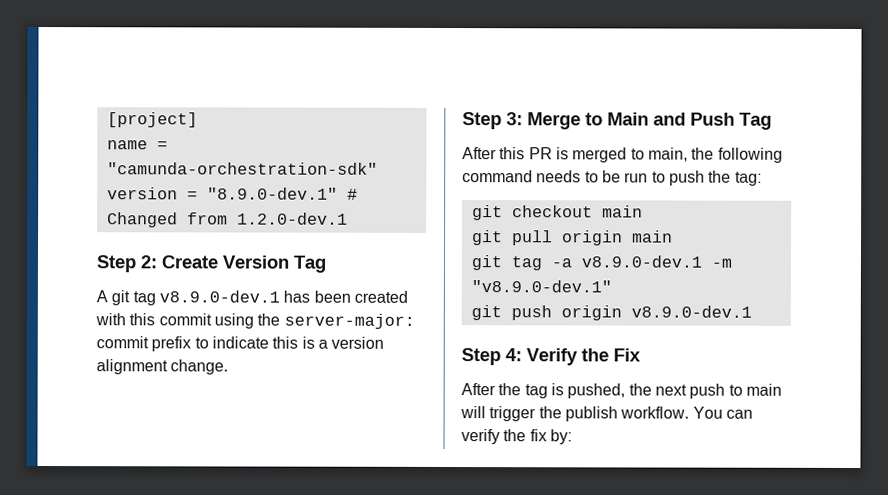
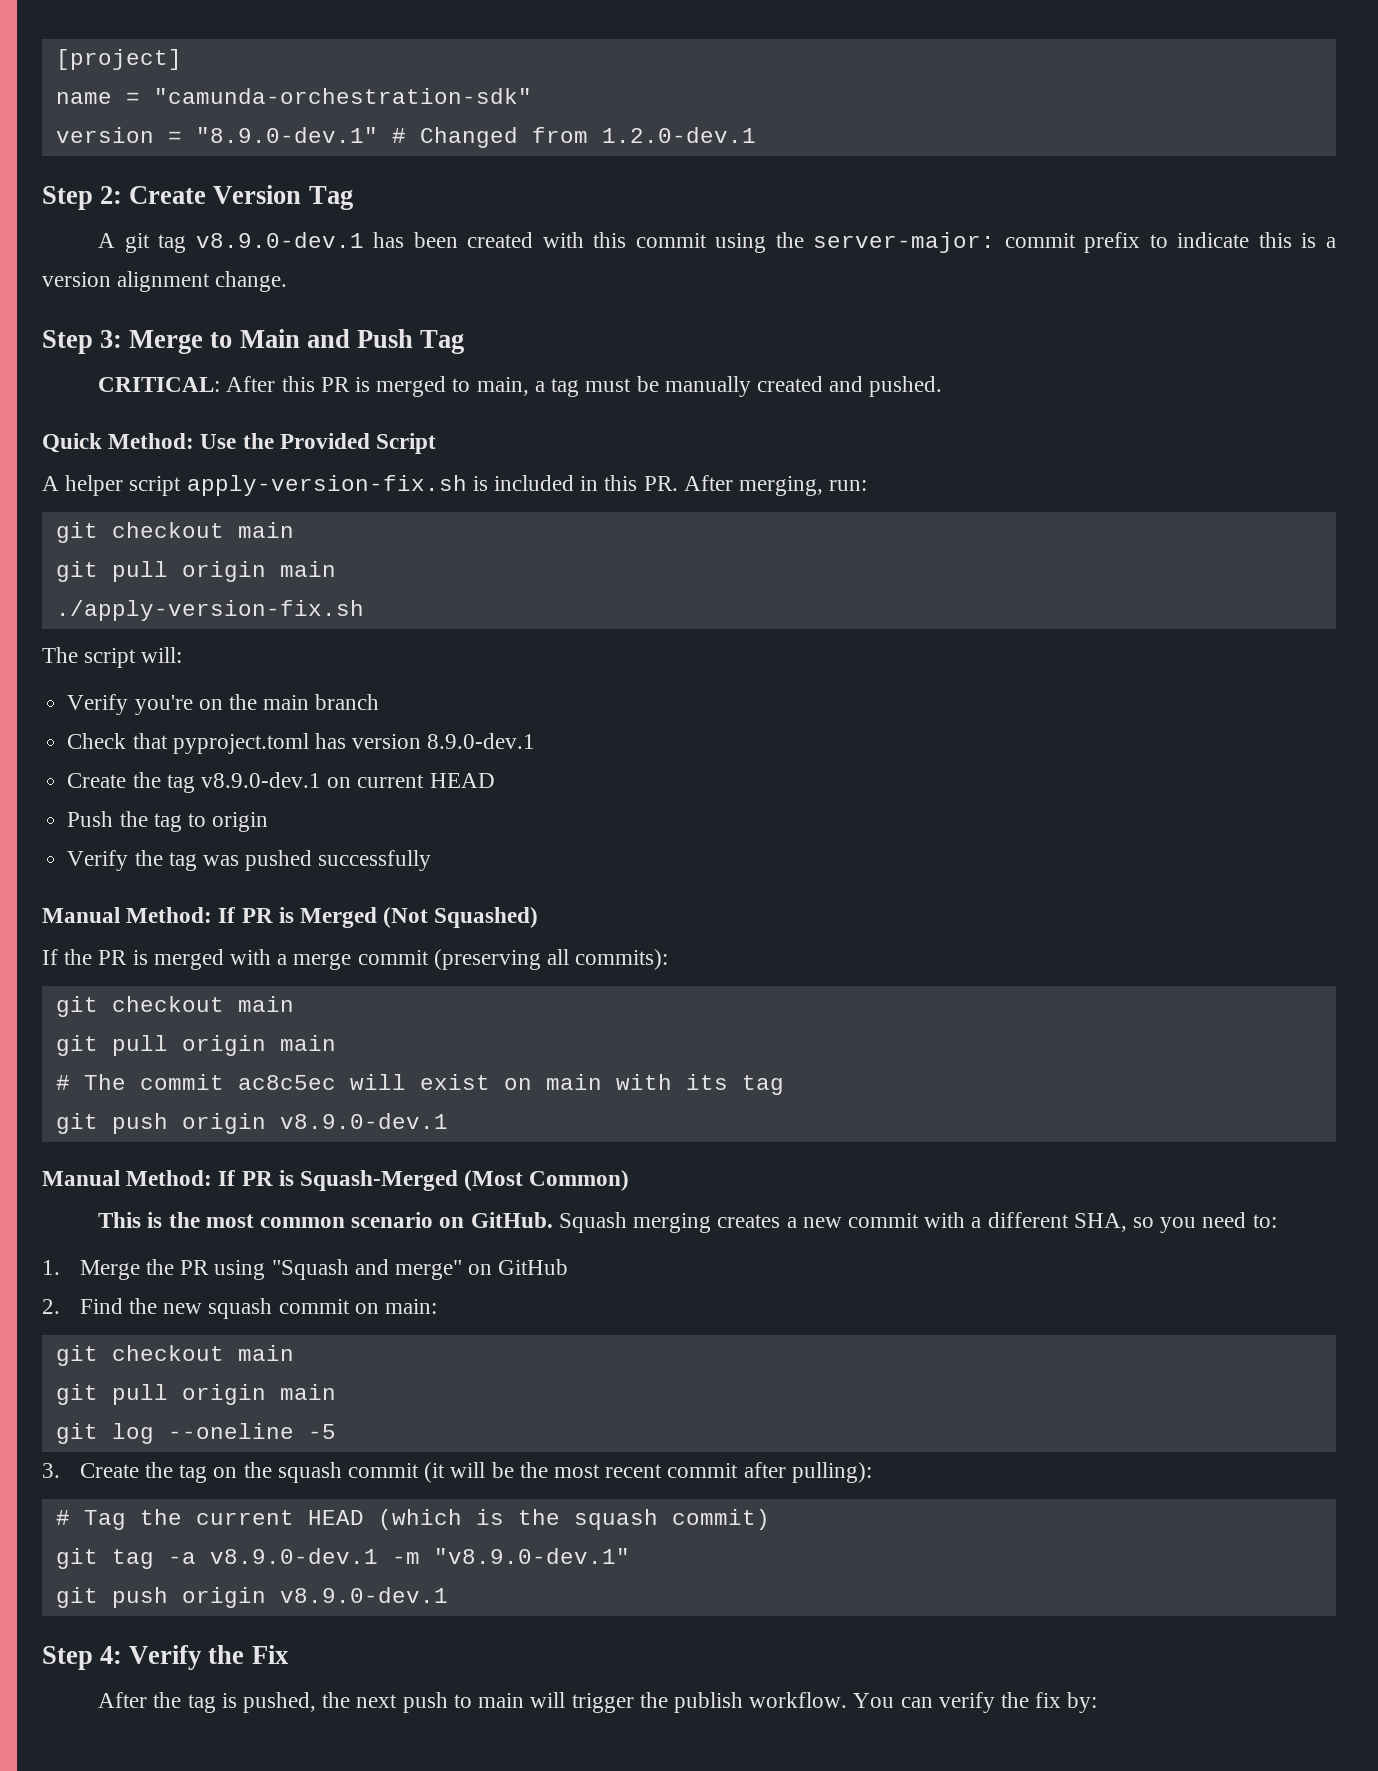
(772, 121) none -> [98,377,221,392] CRITICAL:
[691,147,783,163] [462,170,762,186] [471,205,643,221] [471,230,673,246] the following command needs to be run to push the tag: // git checkout main // git pull origin main -> [534,376,943,397] [42,433,437,454] [42,475,868,496] [55,522,294,543] [55,561,336,582] [55,600,364,621] [42,647,183,668] [67,694,380,715] [67,733,536,754] [67,772,495,793] [67,811,269,832] [67,850,432,871] [42,907,539,928] [42,949,669,970] [55,996,294,1017] [55,1035,336,1056] [55,1074,784,1095] [55,1113,448,1134] [42,1170,630,1191] [98,1212,1277,1233] [42,1259,569,1280] [42,1298,437,1319] [55,1345,294,1366] [55,1384,336,1405] [55,1423,336,1444] [42,1462,872,1483] [55,1509,770,1530] a tag must be manually created and pushed. // Quick Method: Use the Provided Script // A helper script apply-version-fix.sh is included in this PR. After merging, run: // git checkout main // git pull origin main // ./apply-version-fix.sh // The script will: // Verify you're on the main branch // Check that pyproject.toml has version 8.9.0-dev.1 // Create the tag v8.9.0-dev.1 on current HEAD // Push the tag to origin // Verify the tag was pushed successfully // Manual Method: If PR is Merged (Not Squashed) // If the PR is merged with a merge commit (preserving all commits): // git checkout main // git pull origin main // # The commit ac8c5ec will exist on main with its tag // git push origin v8.9.0-dev.1 // Manual Method: If PR is Squash-Merged (Most Common) // This is the most common scenario on GitHub. Squash merging creates a new commit with a different SHA, so you need to: // 1. Merge the PR using "Squash and merge" on GitHub // 2. Find the new squash commit on main: // git checkout main // git pull origin main // git log --oneline -5 // 3. Create the tag on the squash commit (it will be the most recent commit after pulling): // # Tag the current HEAD (which is the squash commit)

